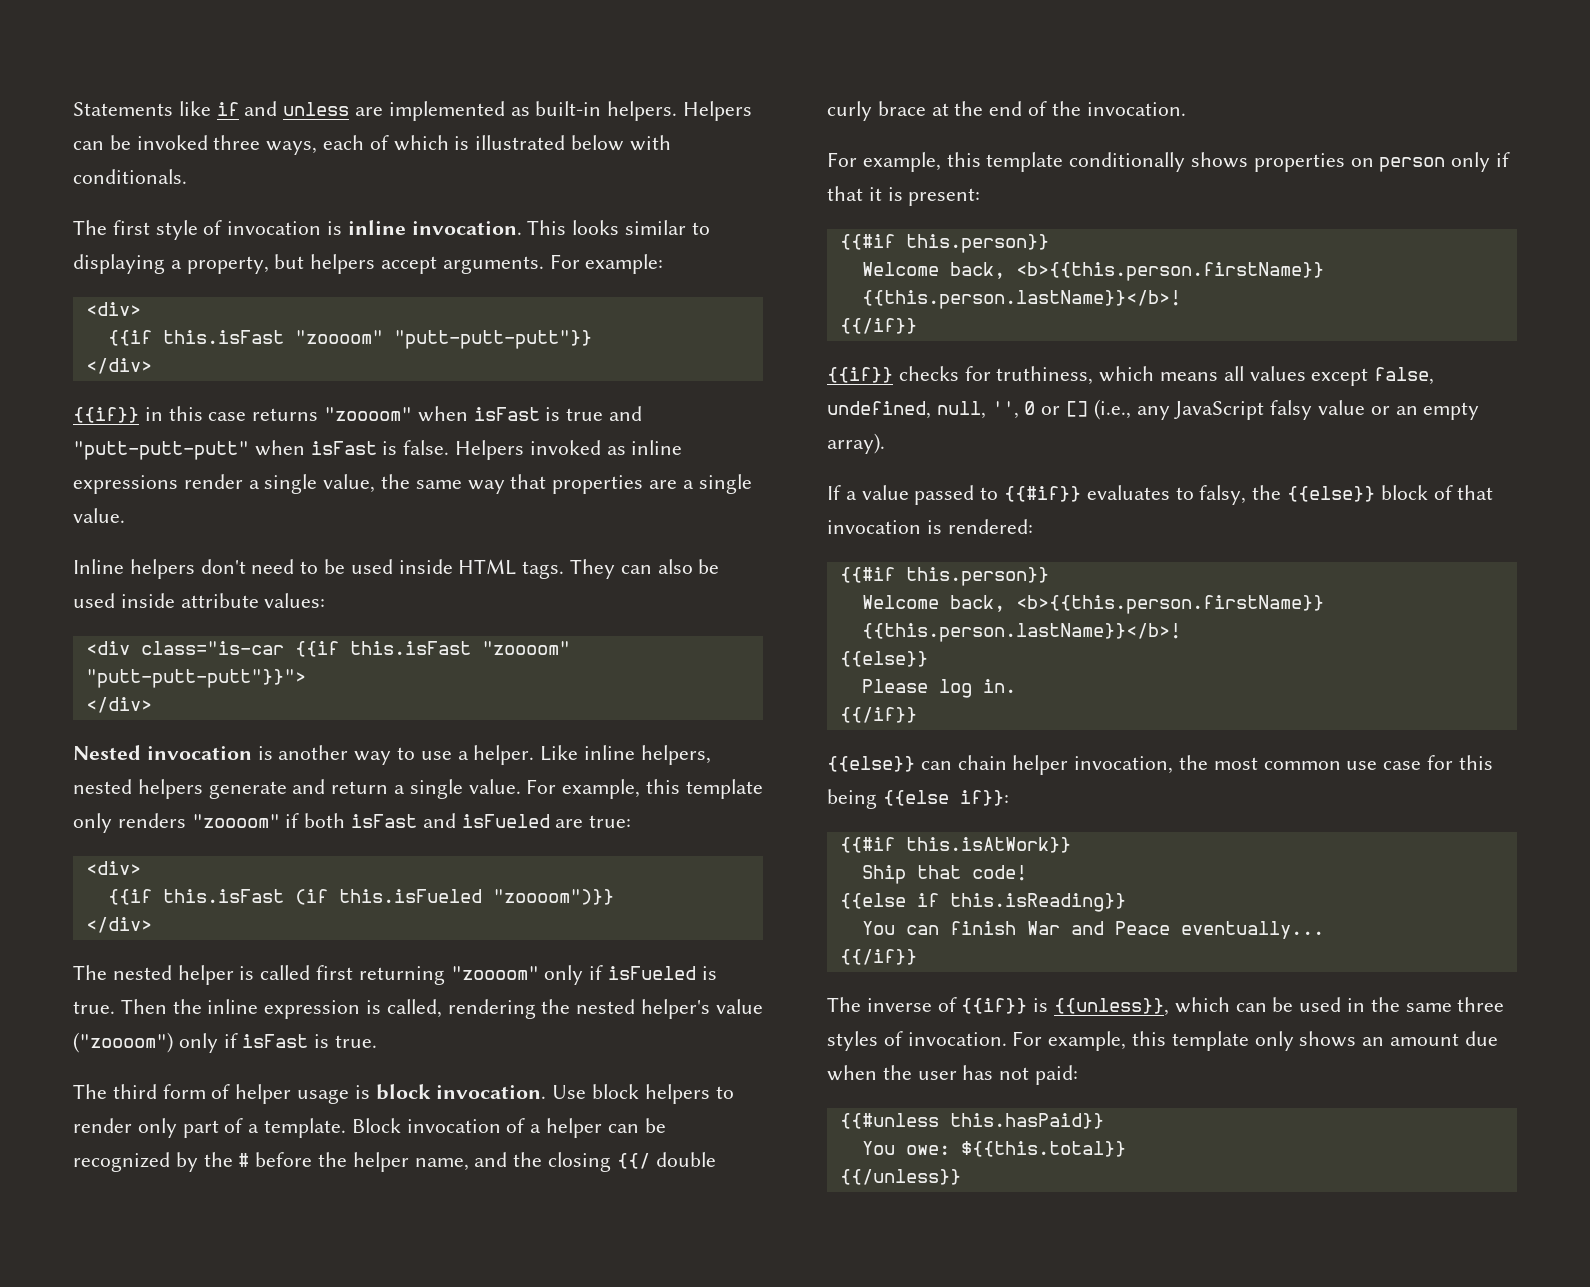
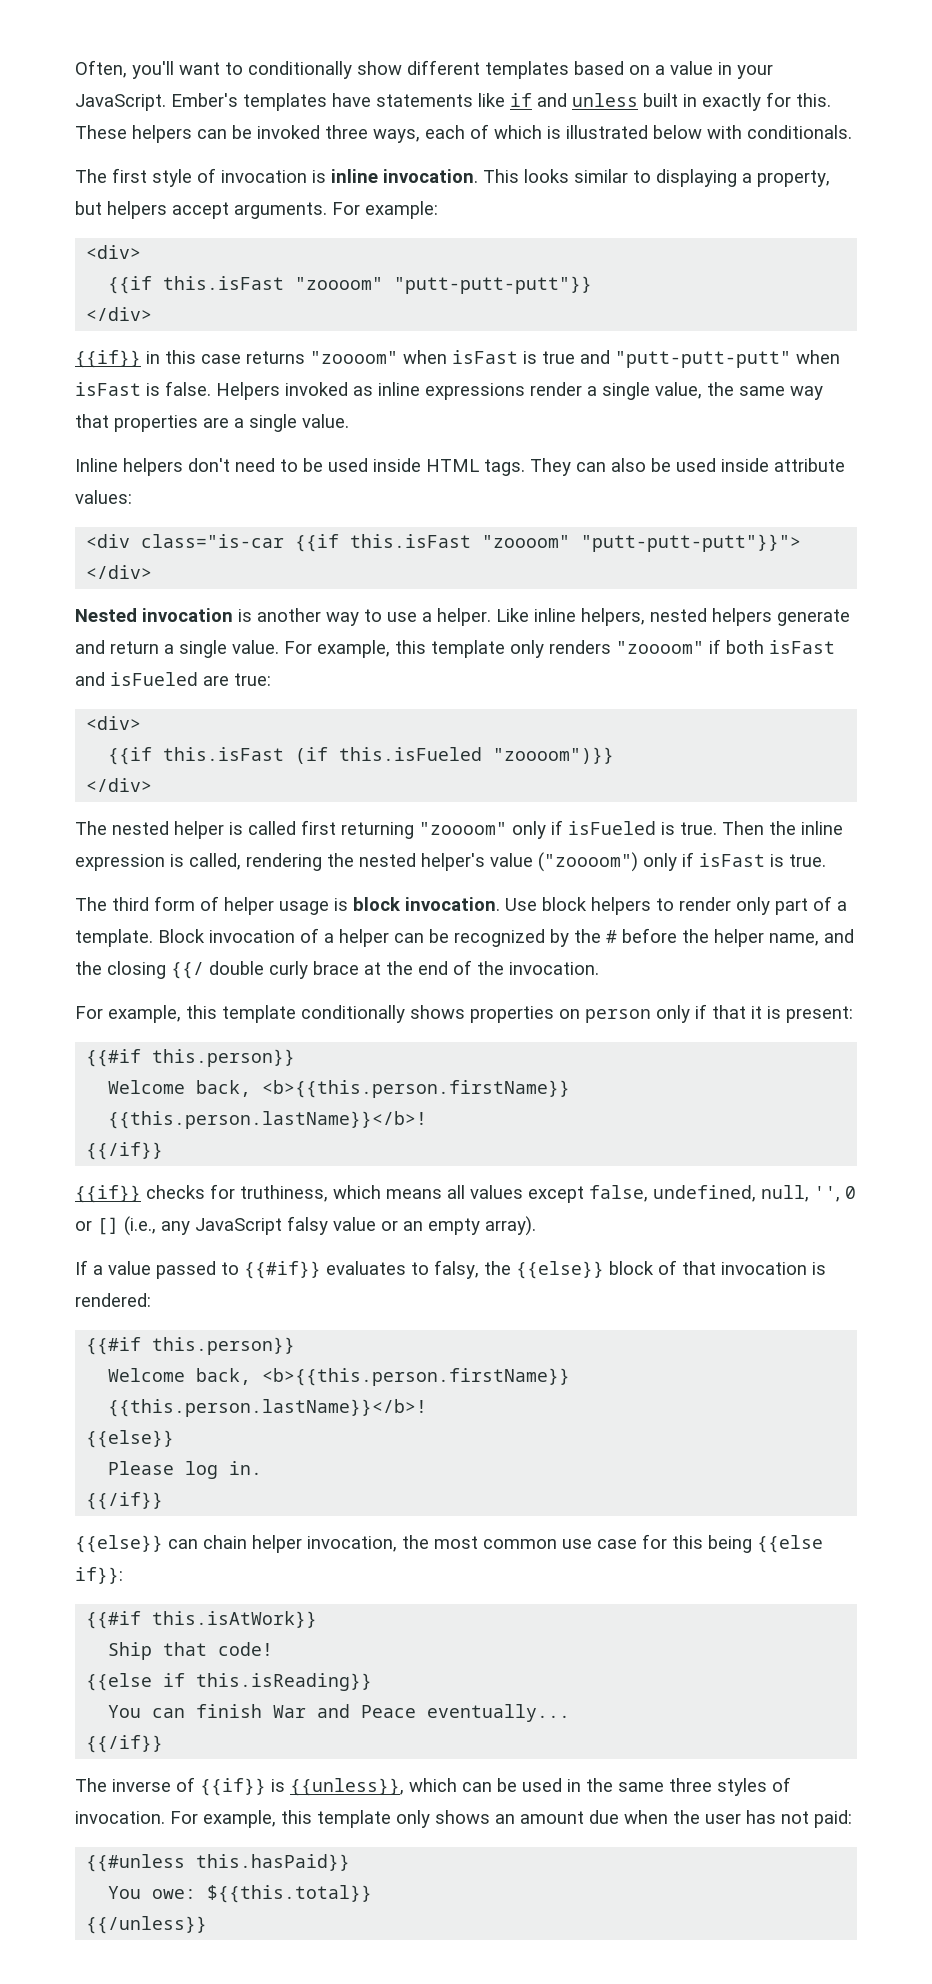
[73,101,753,121] Statements like if and unless are implemented as built-in helpers. Helpers -> [75,60,773,79] [75,92,831,111] [75,125,192,143] Often, you'll want to conditionally show different templates based on a value in your JavaScript. Ember's templates have statements like if and unless built in exactly for this. These helpers

